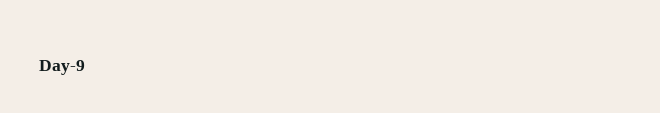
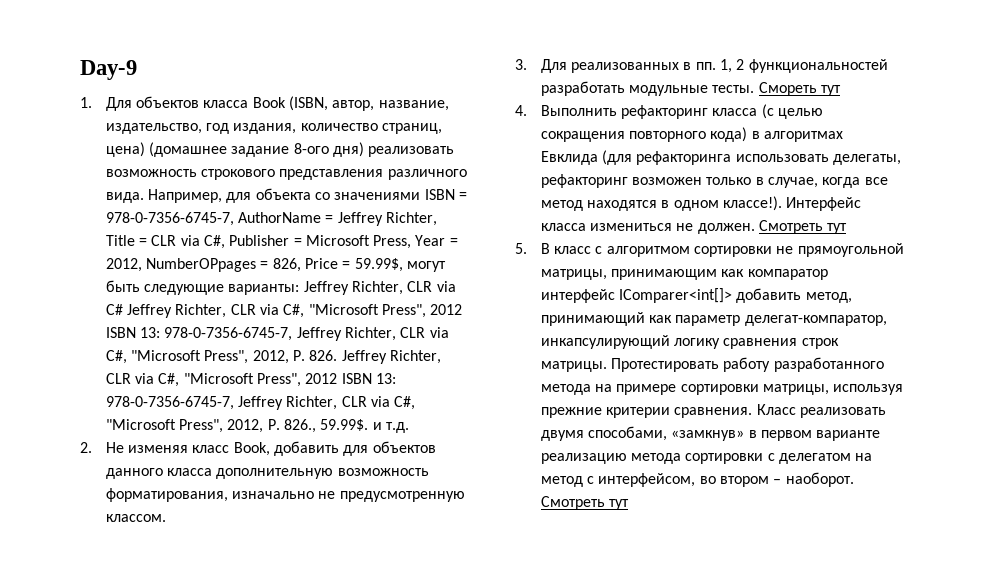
(85, 67) none -> [80,96,449,111] [105,123,442,134] [105,142,455,157] [105,169,467,180] [105,188,467,203] [105,212,437,226] [105,235,458,249] [105,258,446,272] [105,280,456,295] [105,304,463,318] [105,327,449,341] [105,350,441,364] [105,373,396,387] [105,396,416,410] [105,419,409,433] [80,441,436,456] [105,468,429,479] [105,488,465,502] [105,514,166,522] [515,59,888,73] [540,81,841,96] [515,104,823,119] [540,127,843,142] [540,150,901,165] [540,174,888,188] [540,196,862,211] [540,220,848,234] [515,243,904,257] [540,269,828,280] [540,288,852,303] [540,312,887,326] [540,335,839,349] [540,357,884,372] [540,384,904,395] [540,404,886,418] [540,426,881,441] [540,453,873,464] [540,472,854,487] [540,496,629,510] // 1. Для объектов класса Book (ISBN, автор, название, издательство, год издания, количество страниц, цена) (домашнее задание 8-ого дня) реализовать возможность строкового представления различного вида. Например, для объекта со значениями ISBN = 978-0-7356-6745-7, AuthorName = Jeffrey Richter, Title = CLR via C#, Publisher = Microsoft Press, Year = 2012, NumberOPpages = 826, Price = 59.99$, могут быть следующие варианты: Jeffrey Richter, CLR via C# Jeffrey Richter, CLR via C#, "Microsoft Press", 2012 ISBN 13: 978-0-7356-6745-7, Jeffrey Richter, CLR via C#, "Microsoft Press", 2012, P. 826. Jeffrey Richter, CLR via C#, "Microsoft Press", 2012 ISBN 13: 978-0-7356-6745-7, Jeffrey Richter, CLR via C#, "Microsoft Press", 2012, P. 826., 59.99$. и т.д. // 2. Не изменяя класс Book, добавить для объектов данного класса дополнительную возможность форматирования, изначально не предусмотренную классом. // 3. Для реализованных в пп. 1, 2 функциональностей разработать модульные тесты. Смореть тут // 4. Выполнить рефакторинг класса (с целью сокращения повторного кода) в алгоритмах Евклида (для рефакторинга использовать делегаты, рефакторинг возможен только в случае, когда все метод находятся в одном классе!). Интерфейс класса измениться не должен. Смотреть тут // 5. В класс с алгоритмом сортировки не прямоугольной матрицы, принимающим как компаратор интерфейс IComparer<int[]> добавить метод, принимающий как параметр делегат-компаратор, инкапсулирующий логику сравнения строк матрицы. Протестировать работу разработанного метода на примере сортировки матрицы, используя прежние критерии сравнения. Класс реализовать двумя способами, «замкнув» в первом варианте реализацию метода сортировки с делегатом на метод с интерфейсом, во втором – наоборот. Cмотреть тут

